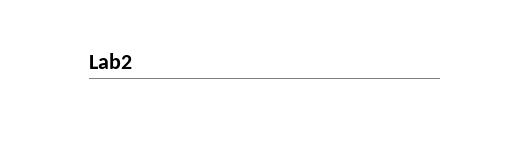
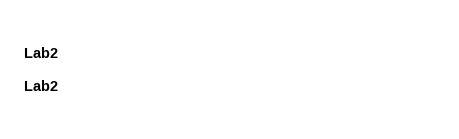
[89,53,132,69] Lab2 -> [24,47,58,58] [24,80,58,91] Lab2 // Lab2

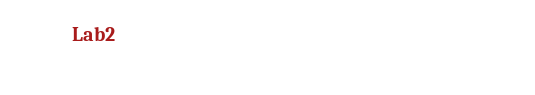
[24,47,58,58] [24,80,58,91] Lab2 // Lab2 -> [72,26,115,41] Lab2

